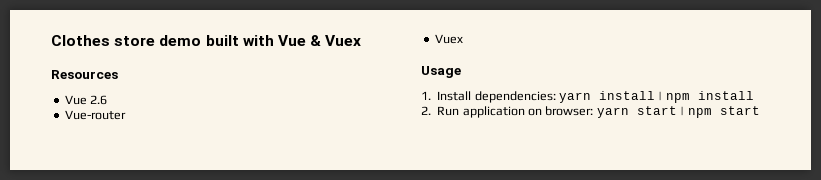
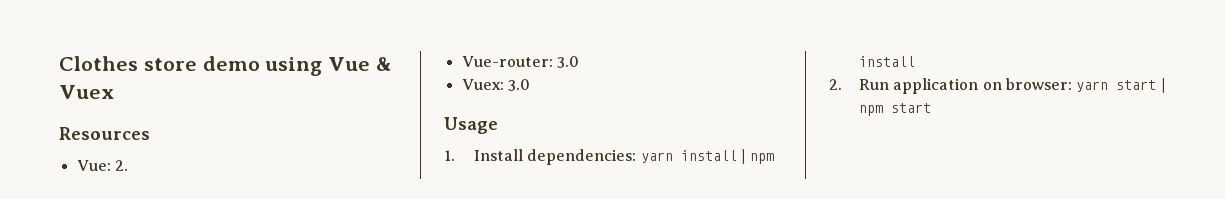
[205,35,274,46] built with -> [265,57,323,76] using
[64,95,108,105] [64,110,126,120] [434,34,463,44] Vue 2.6 // Vue-router // Vuex -> [76,160,128,171] [461,56,579,68] [461,79,530,91] Vue: 2. // Vue-router: 3.0 // Vuex: 3.0

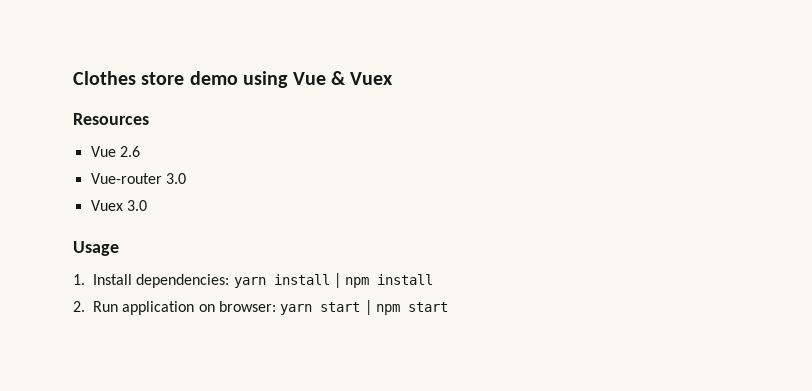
[76,160,128,171] [461,56,579,68] [461,79,504,90] Vue: 2. // Vue-router: 3.0 // Vuex: -> [90,146,140,157] [90,173,186,184] [90,200,123,211] Vue 2.6 // Vue-router 3.0 // Vuex

